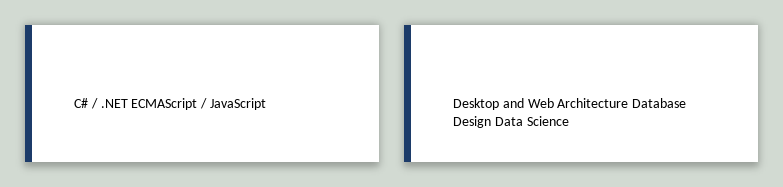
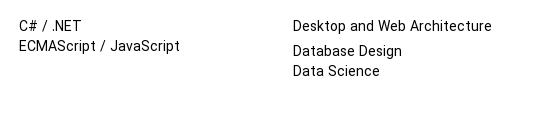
(128, 103) none -> (82, 25) //
(629, 103) none -> (492, 25) //
(491, 122) none -> (402, 52) //

